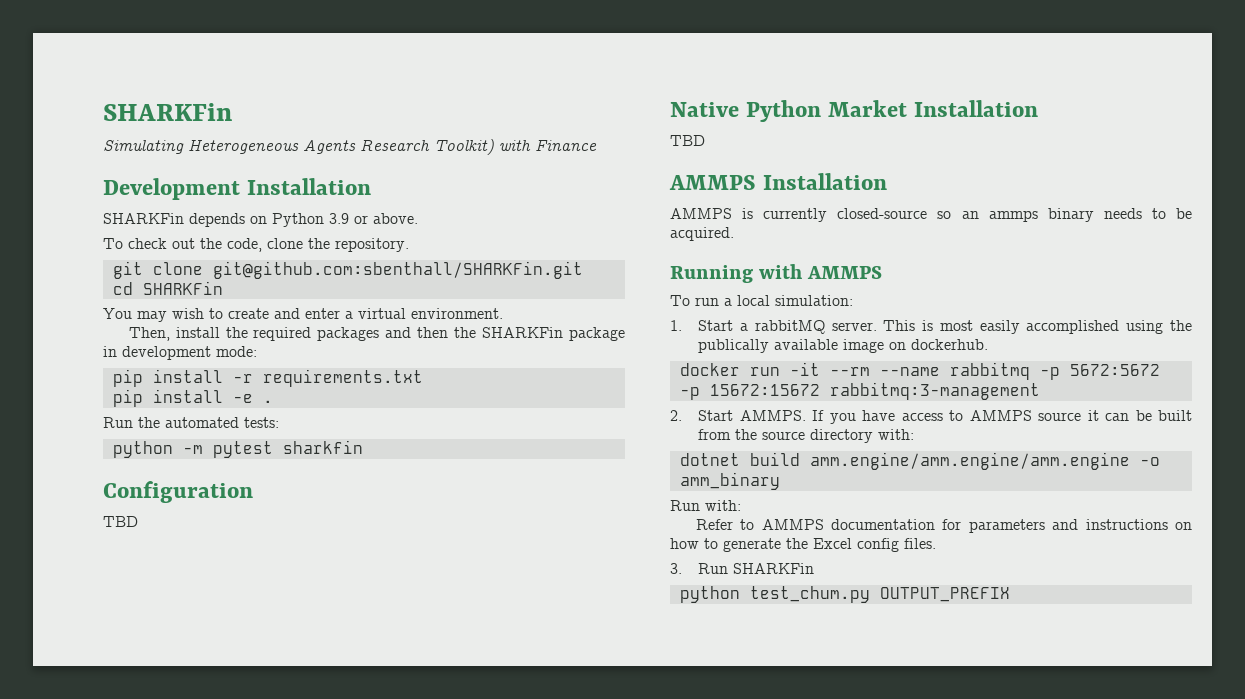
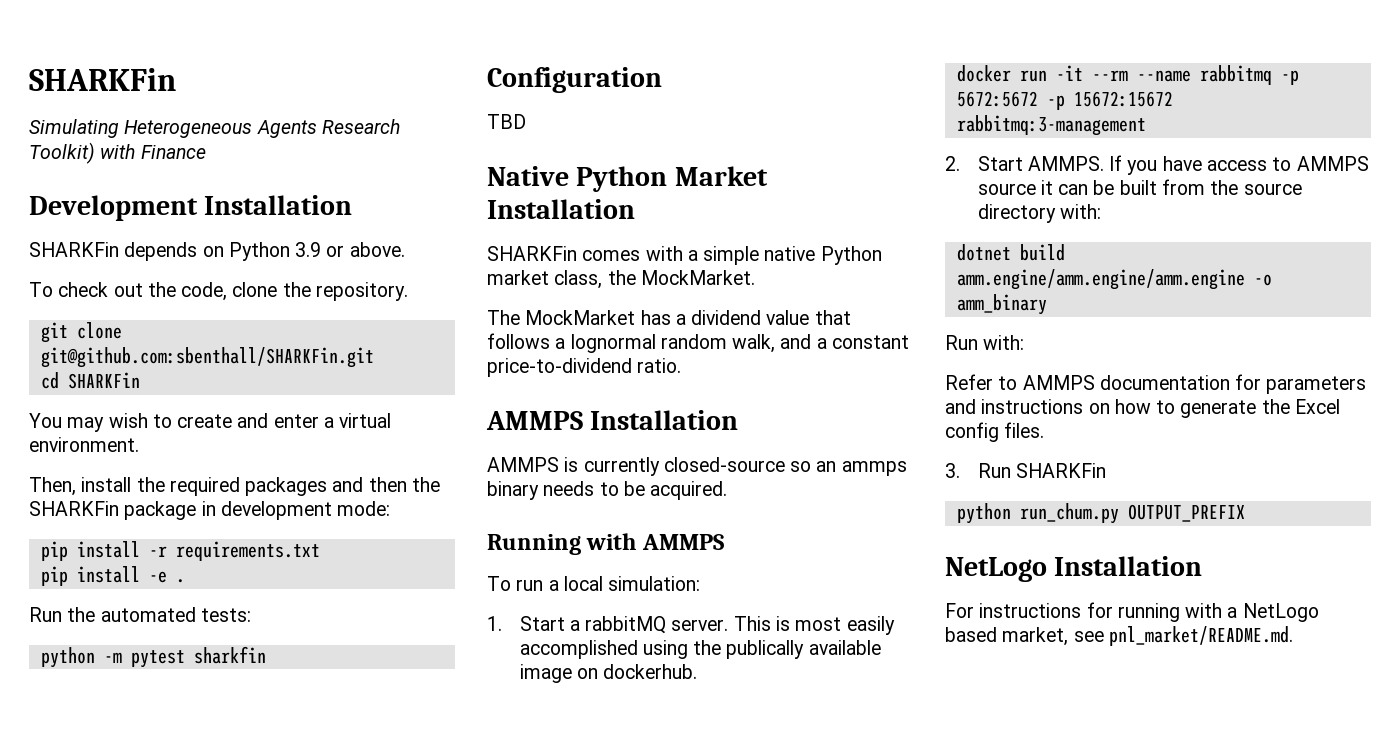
[670,135,705,146] TBD -> [487,246,882,265] [487,270,755,289] [487,310,851,325] [487,333,909,353] [487,358,682,377] SHARKFin comes with a simple native Python market class, the MockMarket. // The MockMarket has a dividend value that follows a lognormal random walk, and a constant price-to-dividend ratio.
[749,586,870,603] test_chum.py -> [1019,503,1119,524] run_chum.py
(1010, 594) none -> [945,556,1203,582] [945,602,1319,622] [945,626,1293,646] // NetLogo Installation // For instructions for running with a NetLogo based market, see pnl_market/README.md.

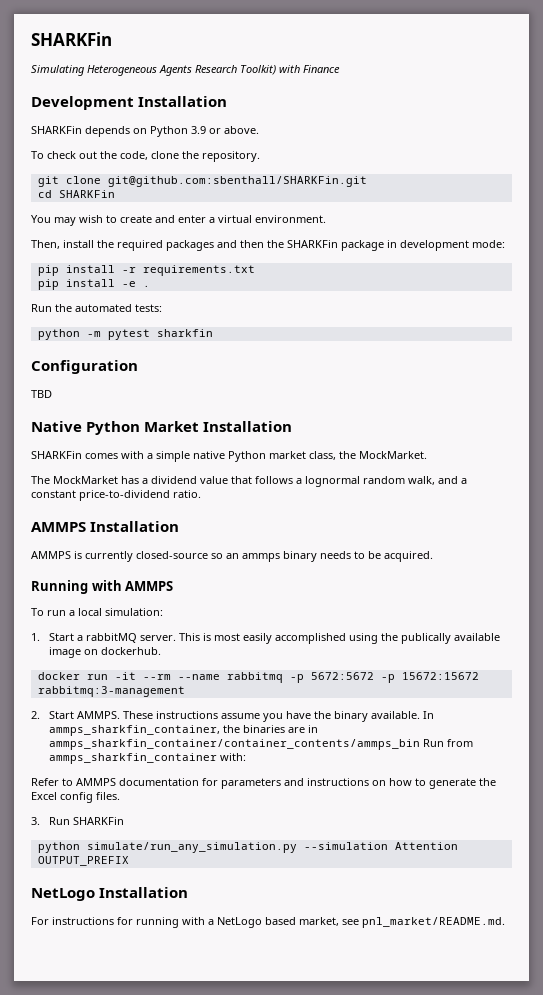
[1109,155,1369,175] [977,179,1302,195] [977,204,1101,223] [956,244,1065,261] [956,269,1272,290] [956,294,1047,315] [945,335,978,350] If you have access to AMMPS source it can be built from the source directory with: // dotnet build amm.engine/amm.engine/amm.engine -o amm_binary // Run -> [123,711,435,722] [49,725,319,736] [49,739,474,750] [49,753,218,764] These instructions assume you have the binary available. In ammps_sharkfin_container, the binaries are in ammps_sharkfin_container/container_contents/ammps_bin Run from ammps_sharkfin_container
[1019,503,1119,524] run_chum.py -> [86,842,458,853] simulate/run_any_simulation.py --simulation Attention

